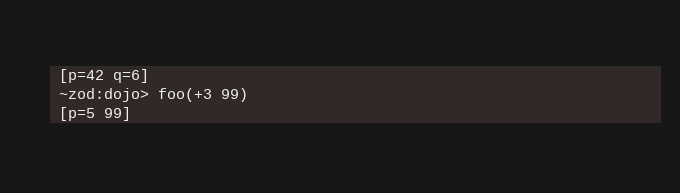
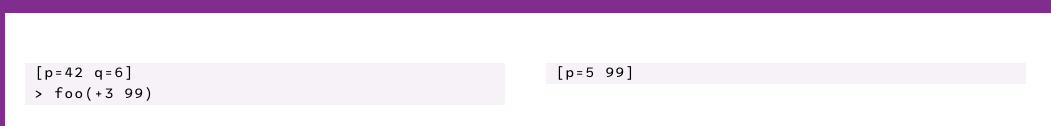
[58,88,149,102] ~zod:dojo> -> [33,90,44,98] >

